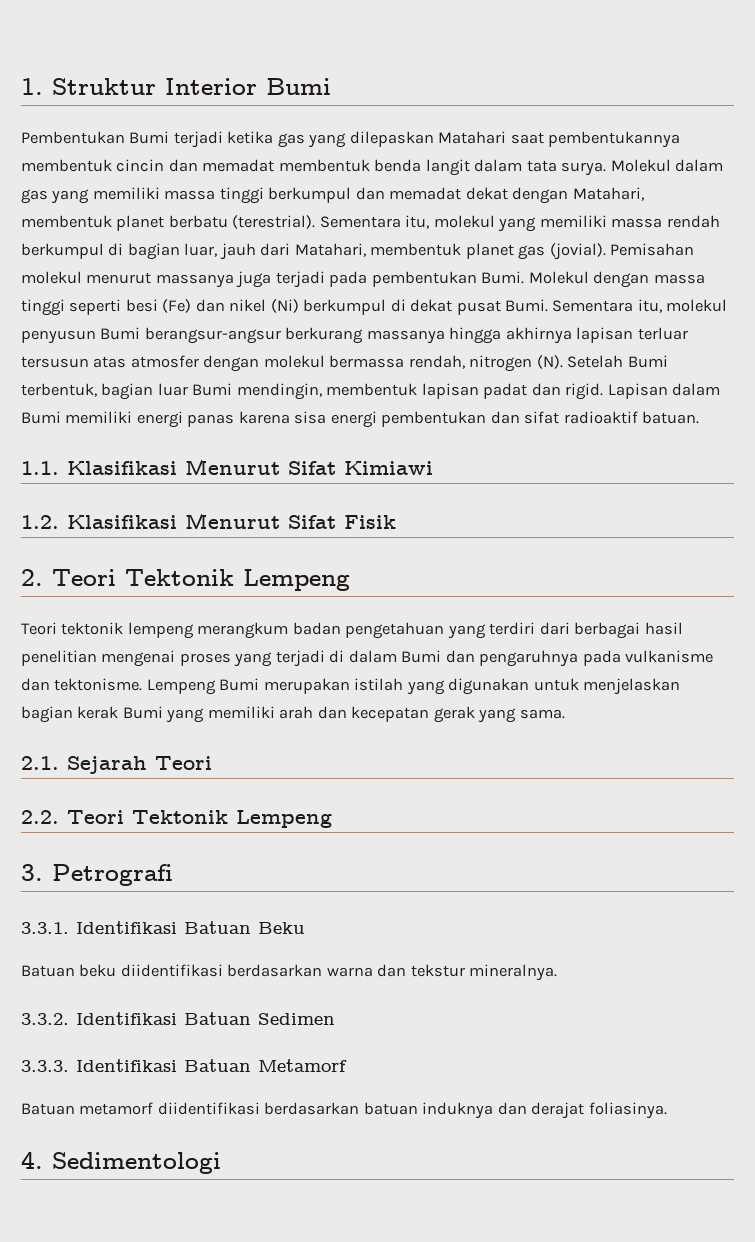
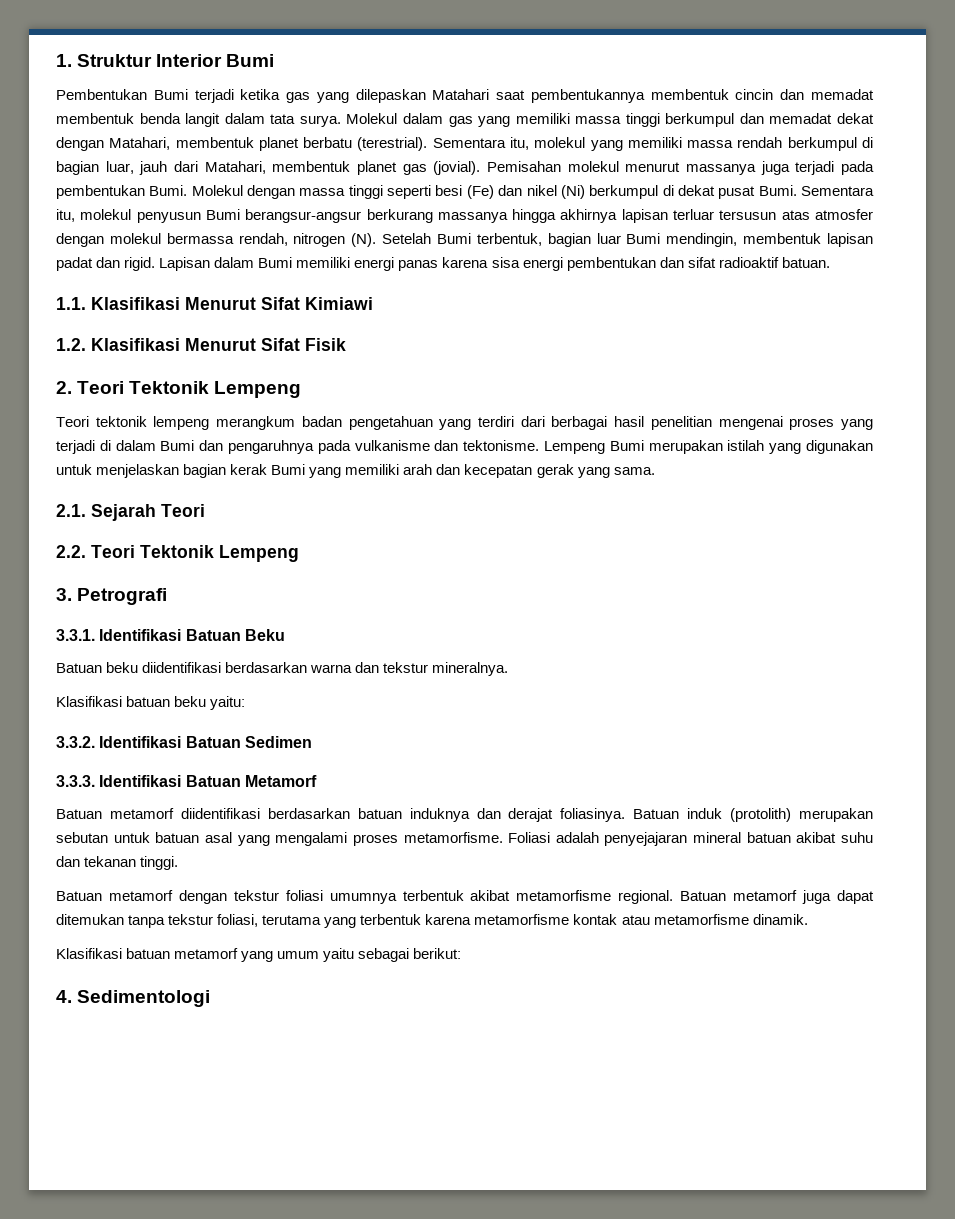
(558, 972) none -> [56,696,246,710] // Klasifikasi batuan beku yaitu:
(667, 1110) none -> [633,808,873,822] [56,832,873,846] [56,856,179,870] [56,890,874,904] [56,914,808,928] [56,948,462,962] Batuan induk (protolith) merupakan sebutan untuk batuan asal yang mengalami proses metamorfisme. Foliasi adalah penyejajaran mineral batuan akibat suhu dan tekanan tinggi. // Batuan metamorf dengan tekstur foliasi umumnya terbentuk akibat metamorfisme regional. Batuan metamorf juga dapat ditemukan tanpa tekstur foliasi, terutama yang terbentuk karena metamorfisme kontak atau metamorfisme dinamik. // Klasifikasi batuan metamorf yang umum yaitu sebagai berikut:

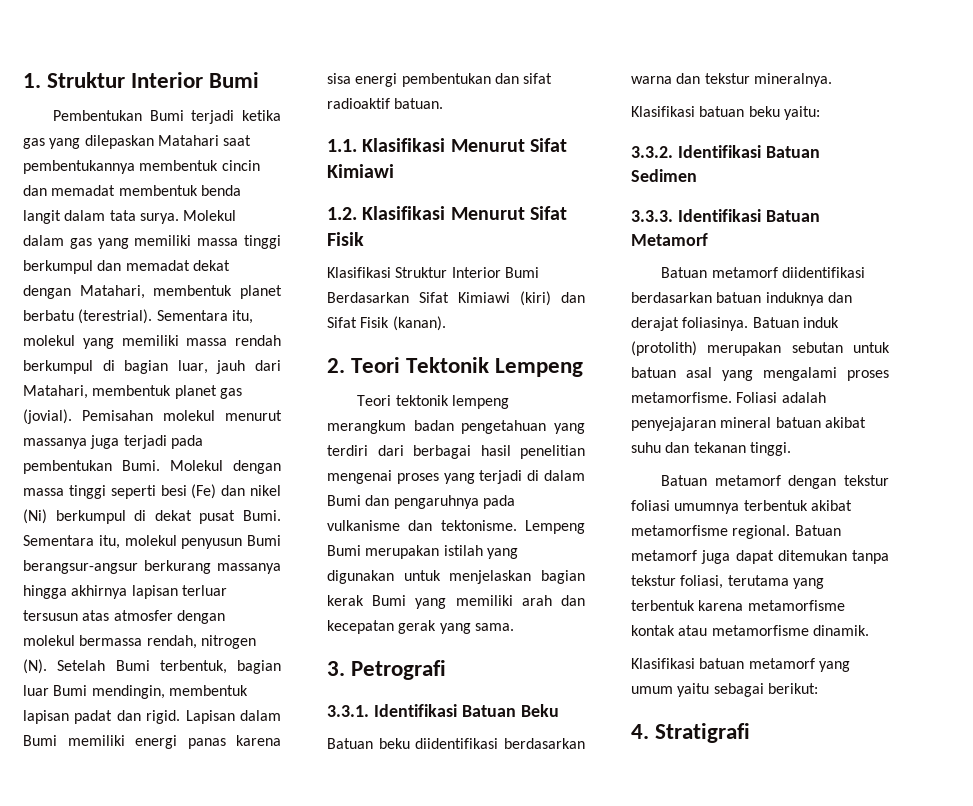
(346, 344) none -> [327,267,539,278] [327,291,585,306] [327,316,446,331] // Klasifikasi Struktur Interior Bumi Berdasarkan Sifat Kimiawi (kiri) dan Sifat Fisik (kanan).
[56,504,205,521] [56,545,299,562] // 2.1. Sejarah Teori // 2.2. Teori Tektonik Lempeng -> (514, 627) none
[77,990,211,1007] Sedimentologi -> [655,723,751,743] Stratigrafi

